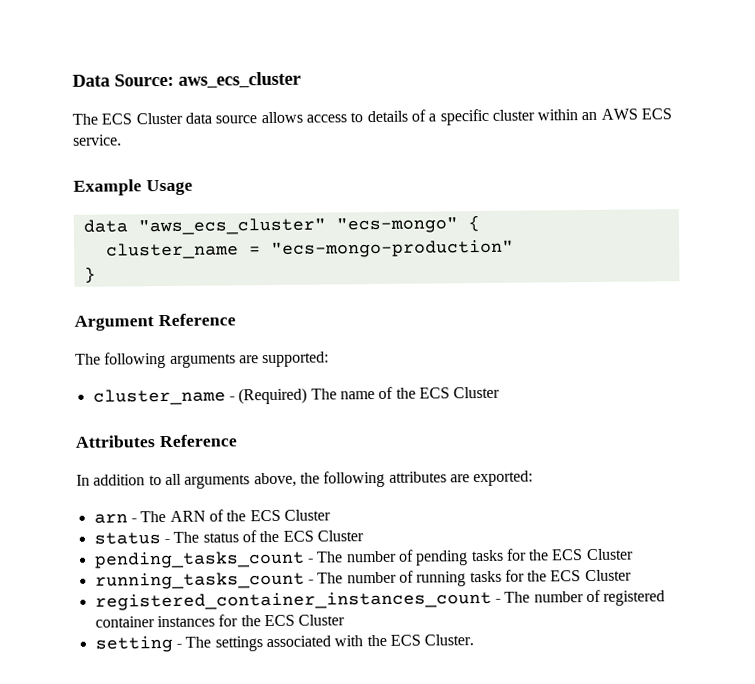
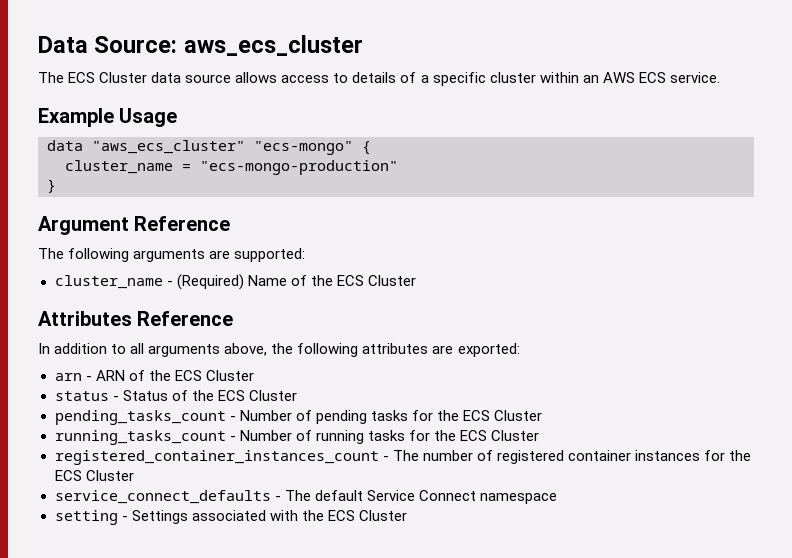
[310,388,375,400] The name -> [247,275,287,286] Name
[140,510,167,523] The -> (92, 378) none
[173,531,239,543] The status -> [122,390,168,401] Status
[316,550,397,563] The number -> [239,410,292,421] Number
[317,571,397,584] The number -> [239,430,292,441] Number
(346, 620) none -> [54,490,557,504] // service_connect_defaults - The default Service Connect namespace
[185,636,263,652] The settings -> [131,510,188,524] Settings
[424,634,475,646] Cluster. -> [358,510,407,521] Cluster

